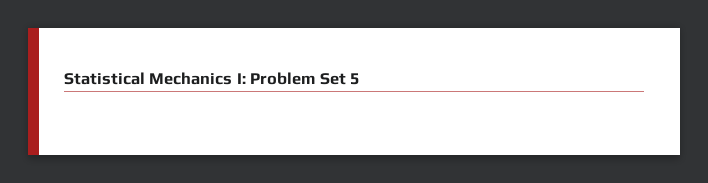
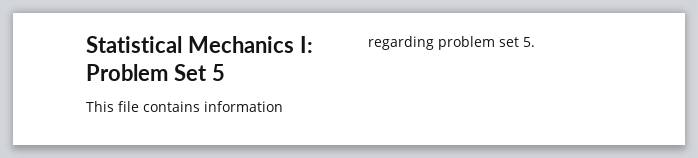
(361, 79) none -> [86,101,283,112] [368,36,535,50] // This file contains information regarding problem set 5.

